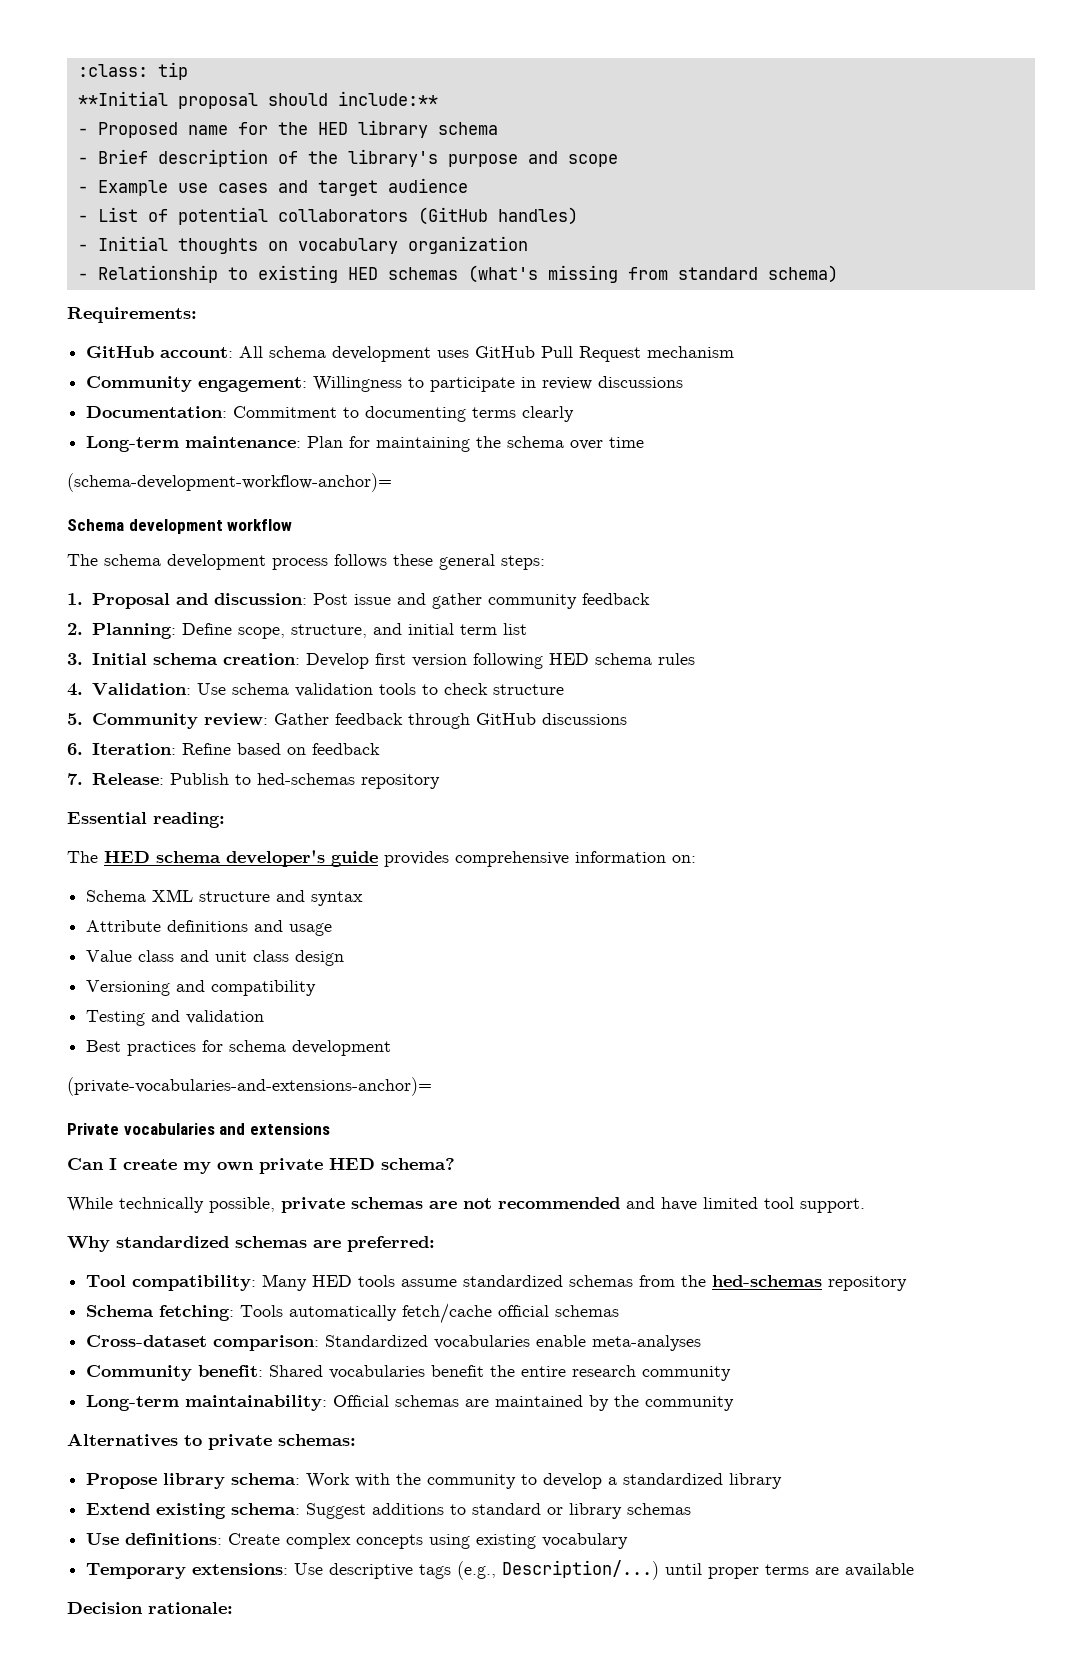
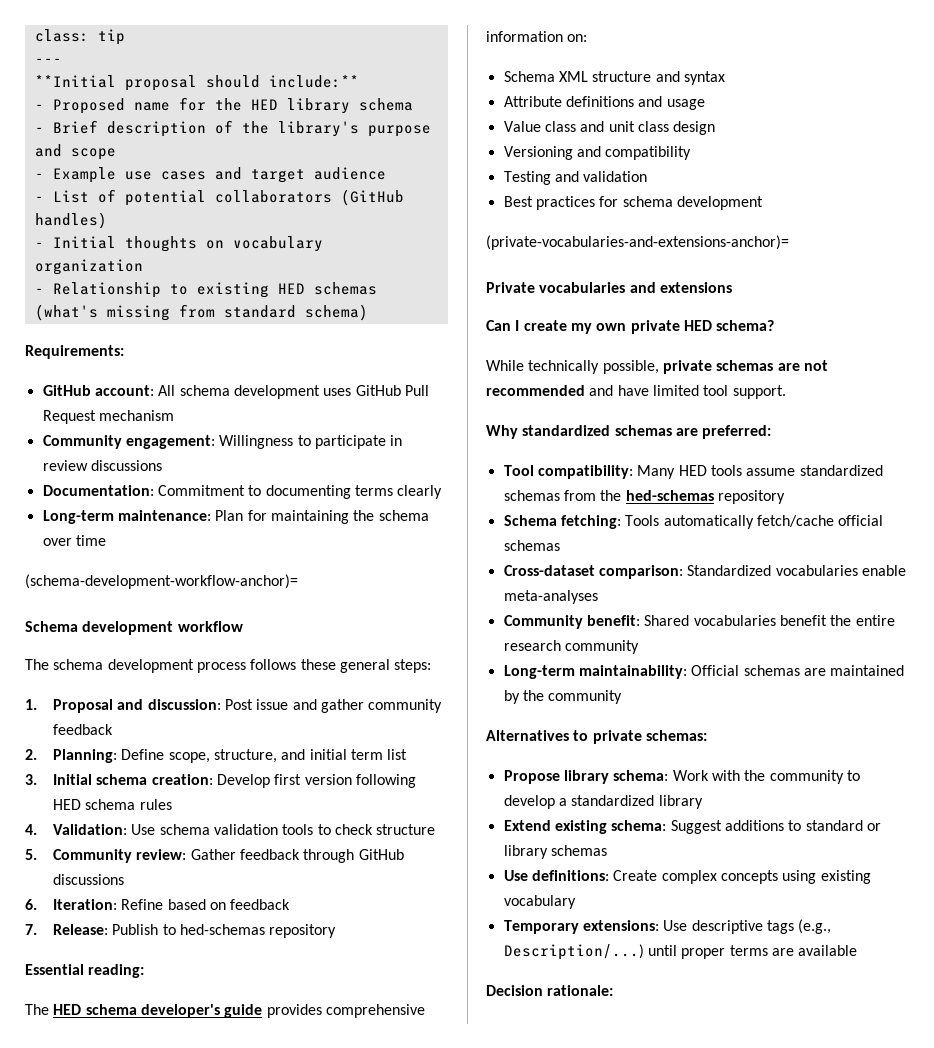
[77,64,148,77] :class: -> [34,29,89,42] class:
(188, 71) none -> [34,58,62,64] // ---

